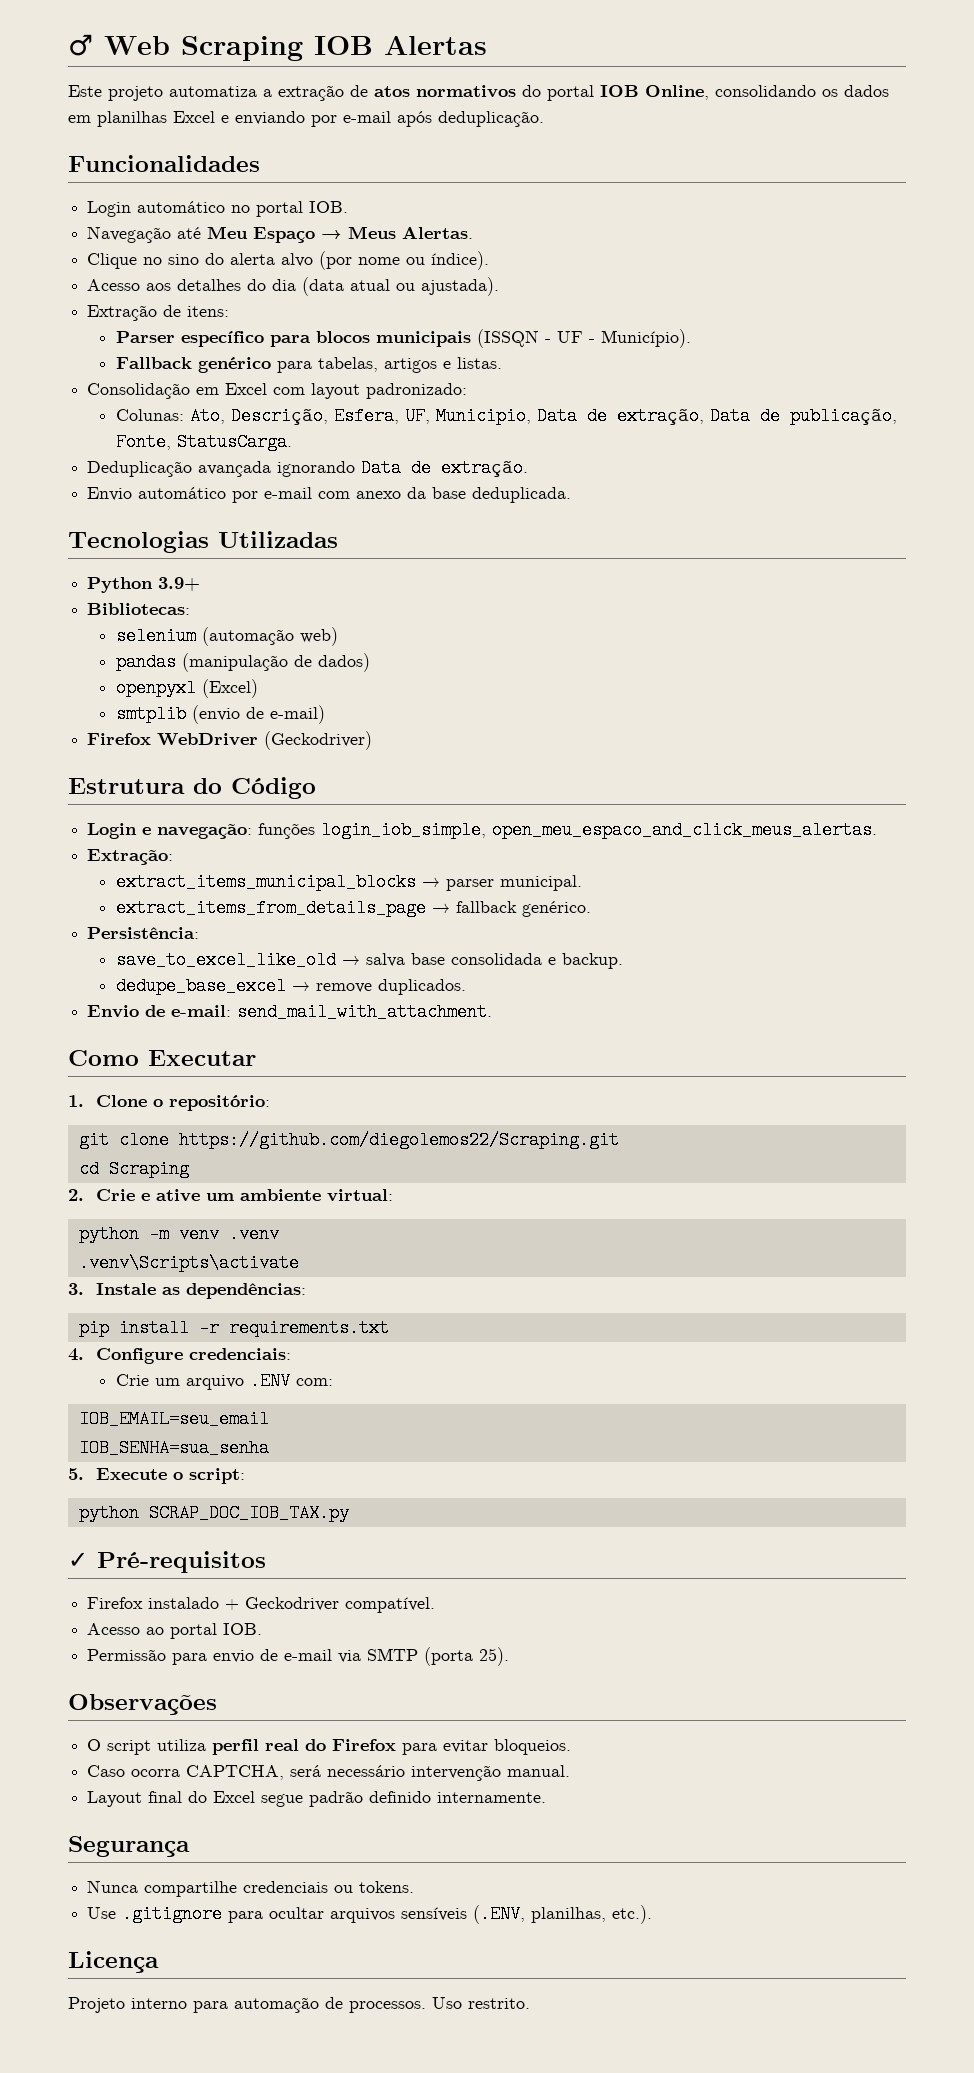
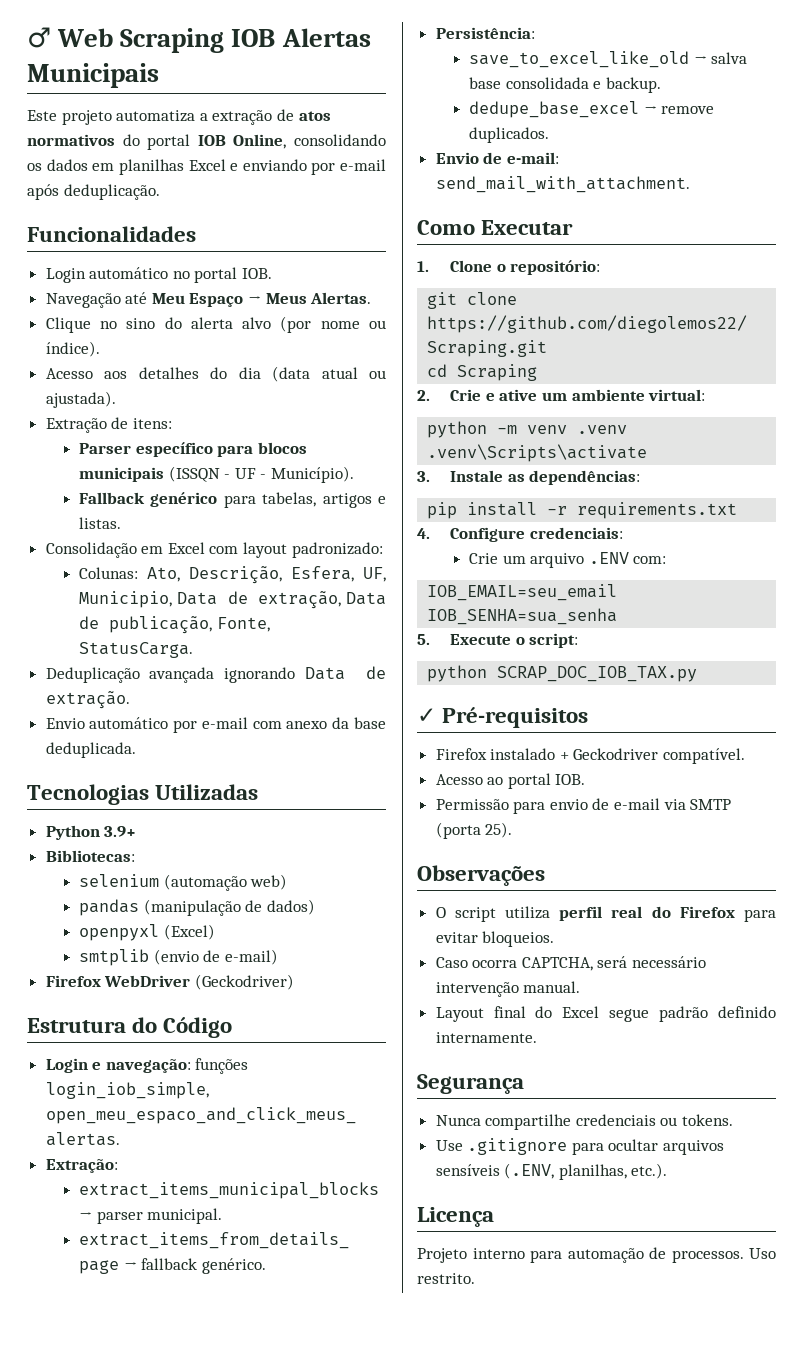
(487, 45) none -> [27,63,159,88] Municipais

